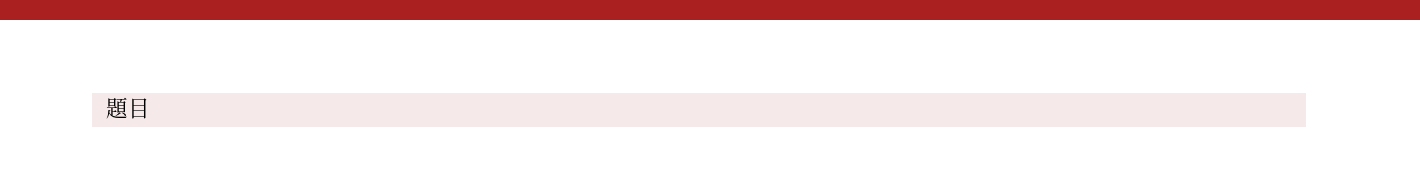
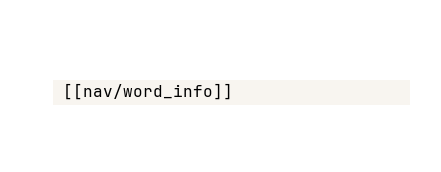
[105,97,150,119] 題目 -> [62,83,233,100] [[nav/word_info]]

